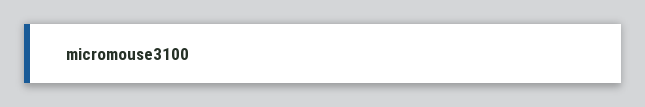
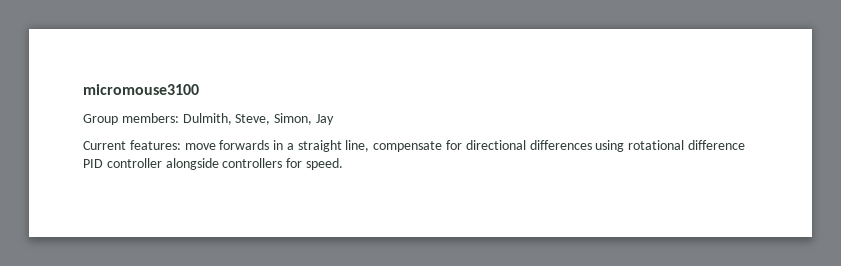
(189, 54) none -> [83,113,334,125] [83,140,745,152] [83,158,343,170] // Group members: Dulmith, Steve, Simon, Jay // Current features: move forwards in a straight line, compensate for directional differences using rotational difference PID controller alongside controllers for speed.

